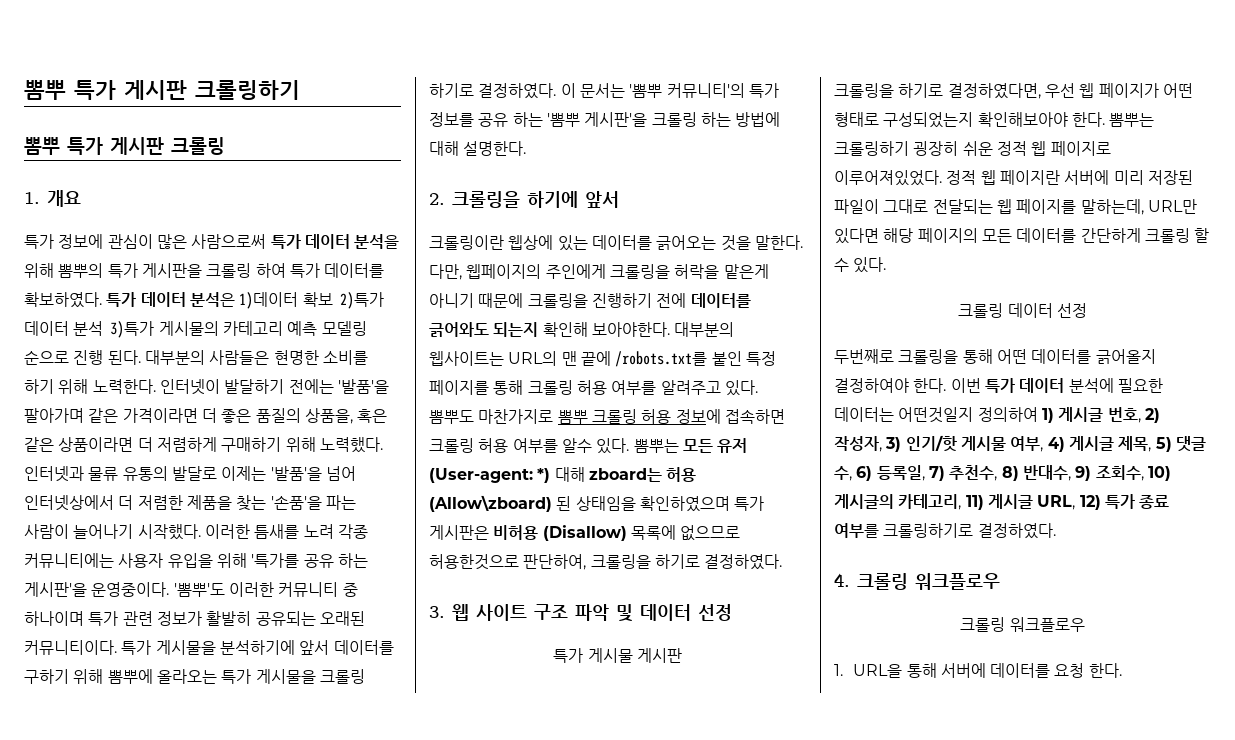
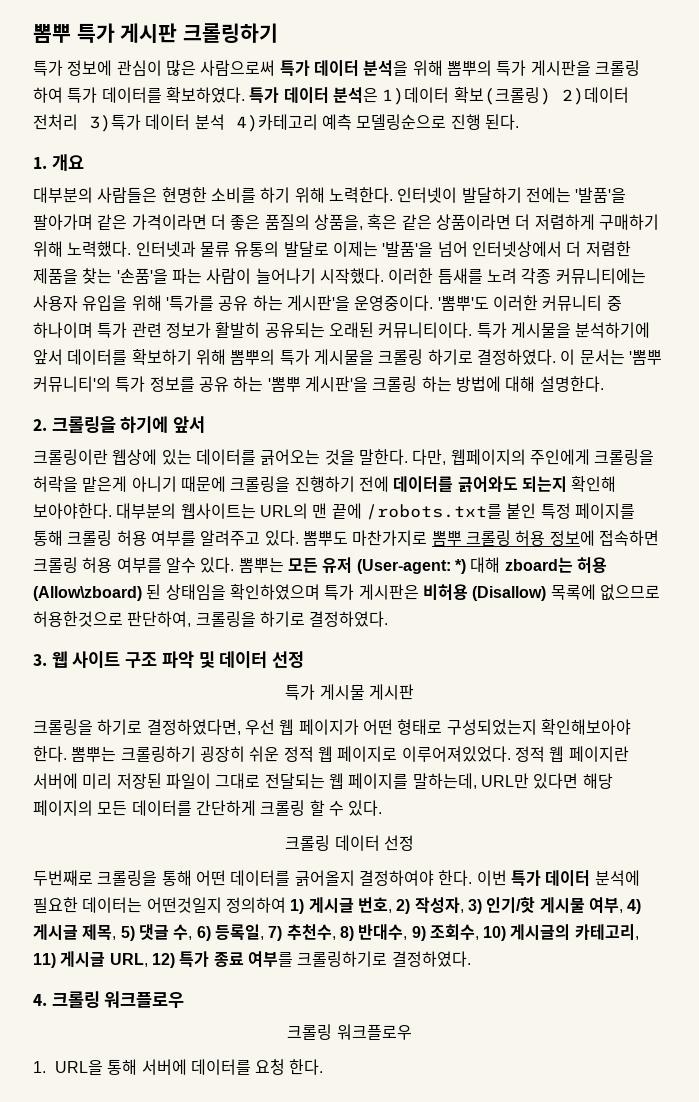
[24,137,225,155] [24,190,81,207] // 뽐뿌 특가 게시판 크롤링 // 1. 개요 -> (278, 33) none
[302,292,384,309] [24,321,367,338] [24,350,69,365] 확보 2)특가 데이터 분석 3)특가 게시물의 카테고리 예측 모델링 순으로 -> [453,87,629,105] [33,114,447,132] 확보(크롤링) 2)데이터 전처리 3)특가 데이터 분석 4)카테고리 예측 모델링순으로
(141, 357) none -> [33,154,84,171] // 1. 개요 //
[24,669,217,684] 구하기 위해 뽐뿌에 올라오는 -> [131,349,276,365] 확보하기 위해 뽐뿌의

